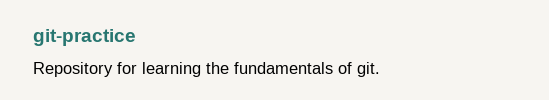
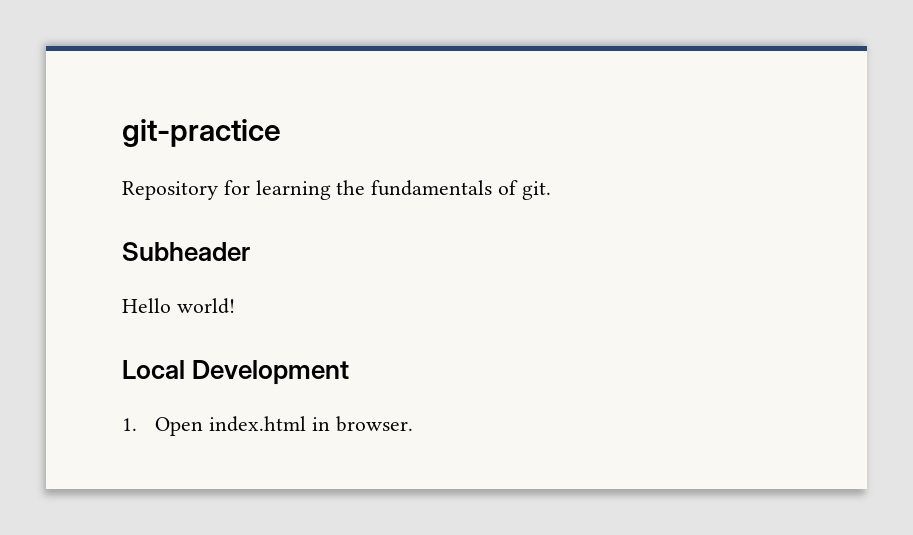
(380, 69) none -> [122,242,250,261] [122,298,235,314] [122,360,350,385] [122,416,413,436] // Subheader // Hello world! // Local Development // 1. Open index.html in browser.

